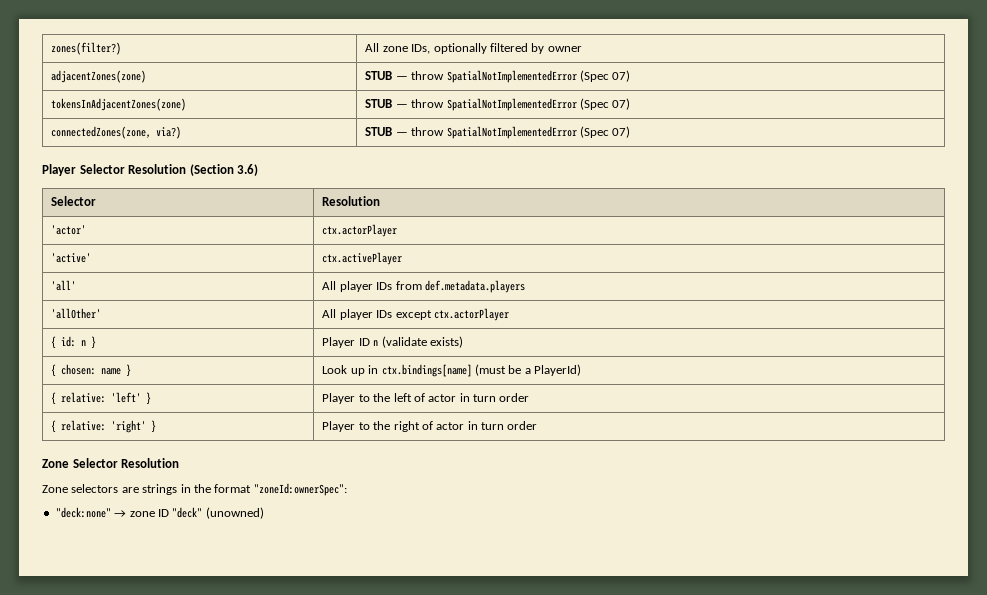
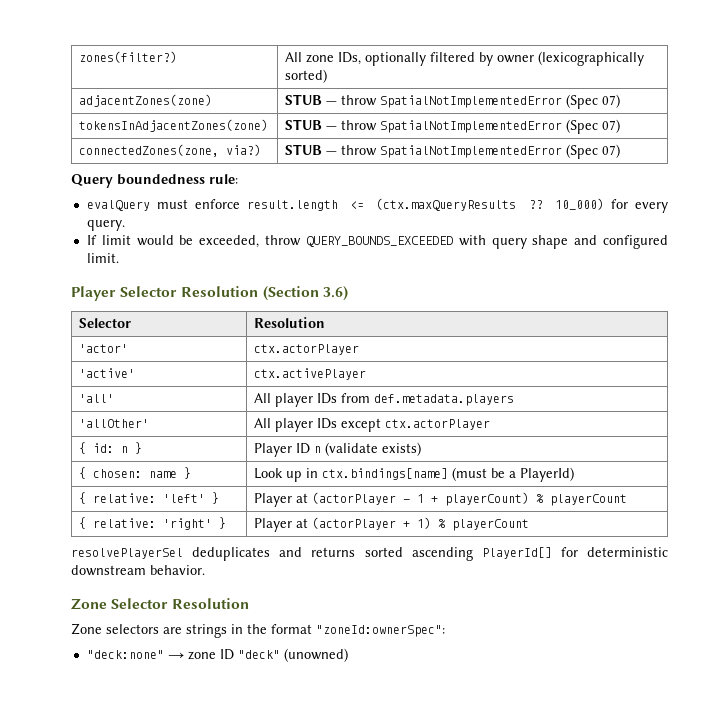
(582, 49) none -> [538,51,645,66] [285,69,328,83] (lexicographically sorted)
(631, 132) none -> [71,174,238,188] [86,198,668,213] [86,220,125,231] [86,235,668,249] [86,253,119,263] // Query boundedness rule: // evalQuery must enforce result.length <= (ctx.maxQueryResults ?? 10_000) for every query. // If limit would be exceeded, throw QUERY_BOUNDS_EXCEEDED with query shape and configured limit.
[358,393,530,402] to the left of actor in turn order -> [296,492,628,506] at (actorPlayer - 1 + playerCount) % playerCount
[358,421,538,432] to the right of actor in turn order -> [296,517,530,531] [71,547,668,561] [71,565,205,576] at (actorPlayer + 1) % playerCount // resolvePlayerSel deduplicates and returns sorted ascending PlayerId[] for deterministic downstream behavior.

